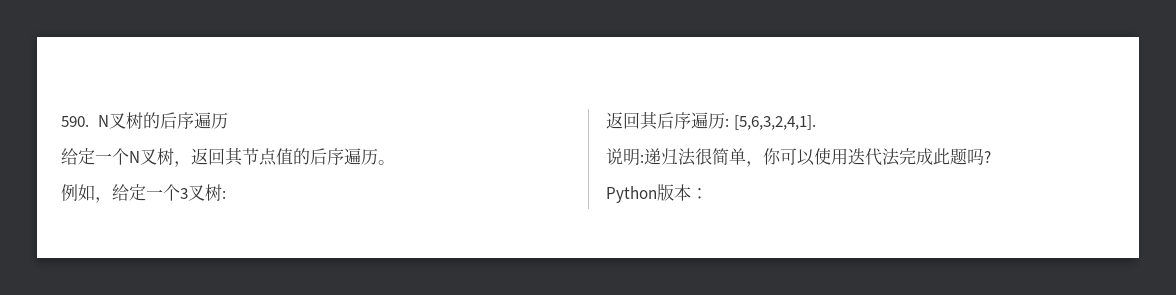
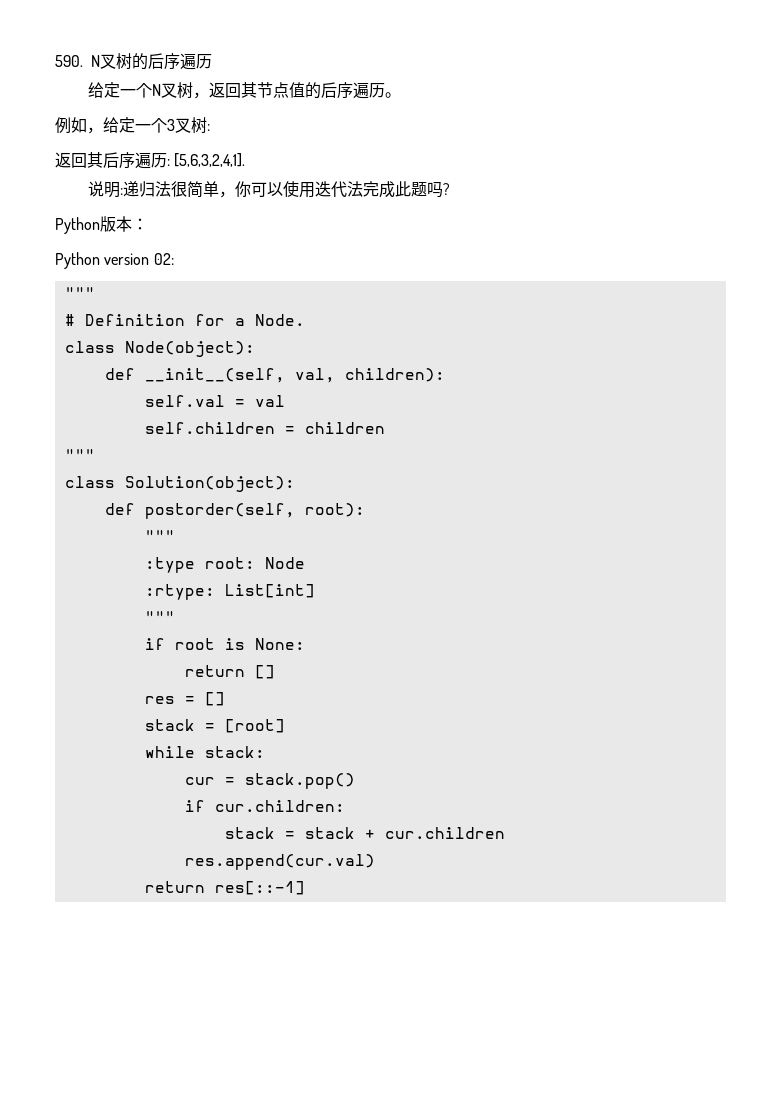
(708, 193) none -> [55,252,174,269] [64,287,95,299] [64,314,305,326] [64,341,255,357] [104,368,445,383] [144,395,285,407] [144,422,385,434] [64,449,95,461] [64,476,295,492] [104,503,365,519] [144,530,175,542] [144,557,305,573] [144,584,315,600] [144,611,175,623] [144,638,305,650] [184,665,275,679] [144,692,225,706] [144,719,285,733] [144,746,265,758] [184,773,355,789] [184,800,345,812] [224,827,505,839] [184,854,375,870] [144,881,305,895] // Python version 02: // """ // # Definition for a Node. // class Node(object): // def __init__(self, val, children): // self.val = val // self.children = children // """ // class Solution(object): // def postorder(self, root): // """ // :type root: Node // :rtype: List[int] // """ // if root is None: // return [] // res = [] // stack = [root] // while stack: // cur = stack.pop() // if cur.children: // stack = stack + cur.children // res.append(cur.val) // return res[::-1]

